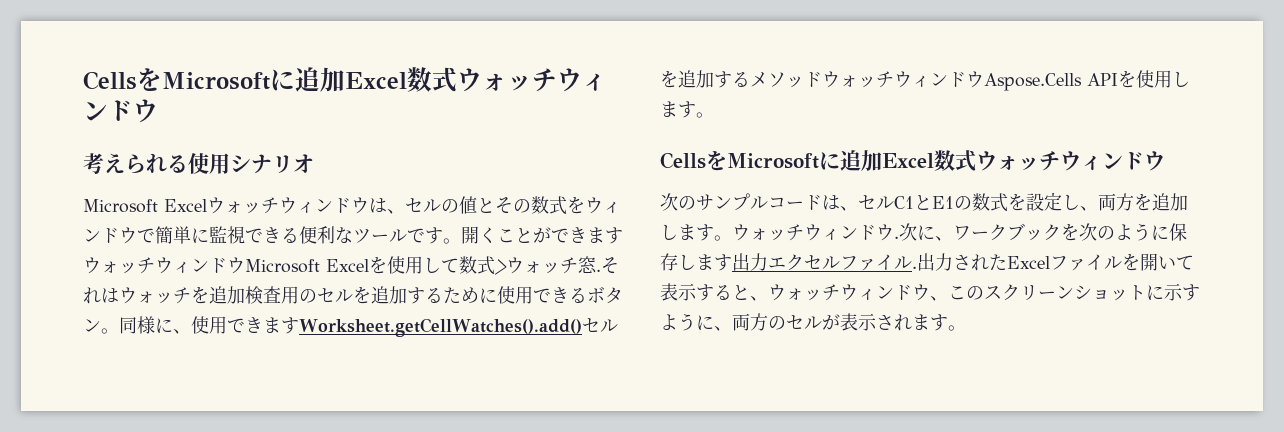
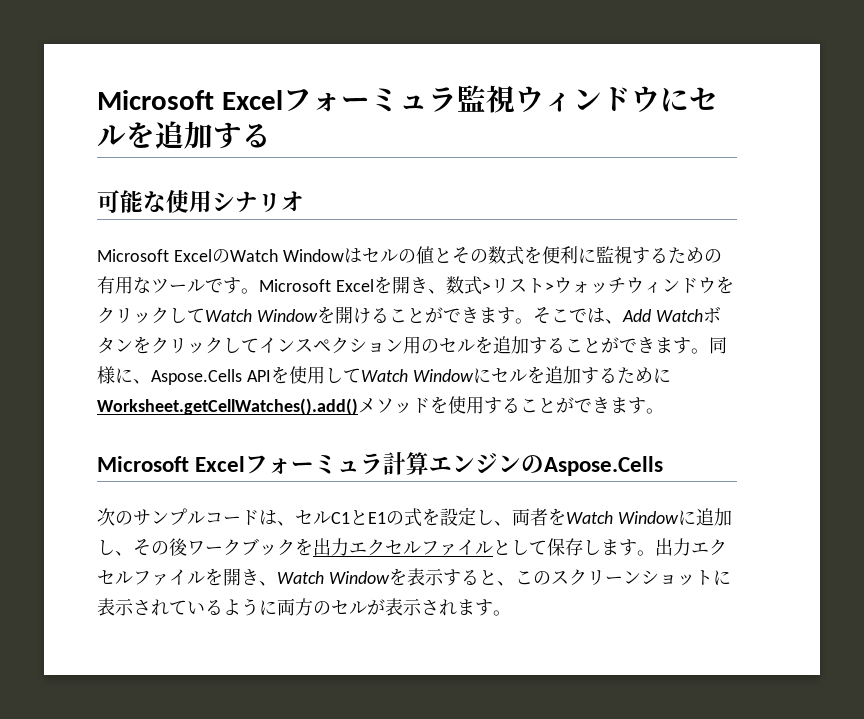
[83,67,607,93] [83,99,158,123] [83,153,188,174] CellsをMicrosoftに追加Excel数式ウォッチウィンドウ // 考えられる -> [97,85,718,113] [97,121,271,149] [97,190,166,213] Microsoft Excelフォーミュラ監視ウィンドウにセルを追加する // 可能な
[207,197,405,214] ウォッチウィンドウは、 -> [211,248,362,263] のWatch Windowは
[585,197,621,214] [83,226,623,244] [83,256,619,275] [83,286,317,304] ウィンドウで簡単に監視できる便利なツールです。開くことができますウォッチウィンドウMicrosoft Excelを使用して数式>ウォッチ窓.それはウォッチを追加検査用の -> [541,246,722,264] [97,276,734,295] [97,306,721,324] [97,336,727,354] [97,366,491,385] 便利に監視するための有用なツールです。Microsoft Excelを開き、数式>リスト>ウォッチウィンドウをクリックしてWatch Windowを開けることができます。そこでは、Add Watchボタンをクリックしてインスペクション用のセルを追加することができます。同様に、Aspose.Cells APIを使用してWatch Windowに
[497,286,623,304] [83,316,618,337] [660,70,1190,91] [660,101,714,118] [660,150,1165,172] 使用できるボタン。同様に、使用できますWorksheet.getCellWatches().add()セルを追加するメソッドウォッチウィンドウAspose.Cells APIを使用します。 // CellsをMicrosoftに追加Excel数式ウォッチウィンドウ -> [97,396,664,415] [97,452,664,476] Worksheet.getCellWatches().add()メソッドを使用することができます。 // Microsoft Excelフォーミュラ計算エンジンのAspose.Cells
[972,193,990,211] 数 -> (404, 518) none
[1116,193,1188,211] [660,223,1187,241] [660,253,1194,271] [660,283,930,301] 方を追加します。ウォッチウィンドウ.次に、ワークブックを次のように保存します出力エクセルファイル.出力されたExcelファイルを開いて表示すると、ウォッチウィンドウ -> [530,508,732,526] [97,538,727,556] [97,568,497,586] 者をWatch Windowに追加し、その後ワークブックを出力エクセルファイルとして保存します。出力エクセルファイルを開き、Watch Windowを表示すると
[1164,283,1200,301] [660,313,732,331] 示すように、 -> [97,598,277,616] 表示されているように

